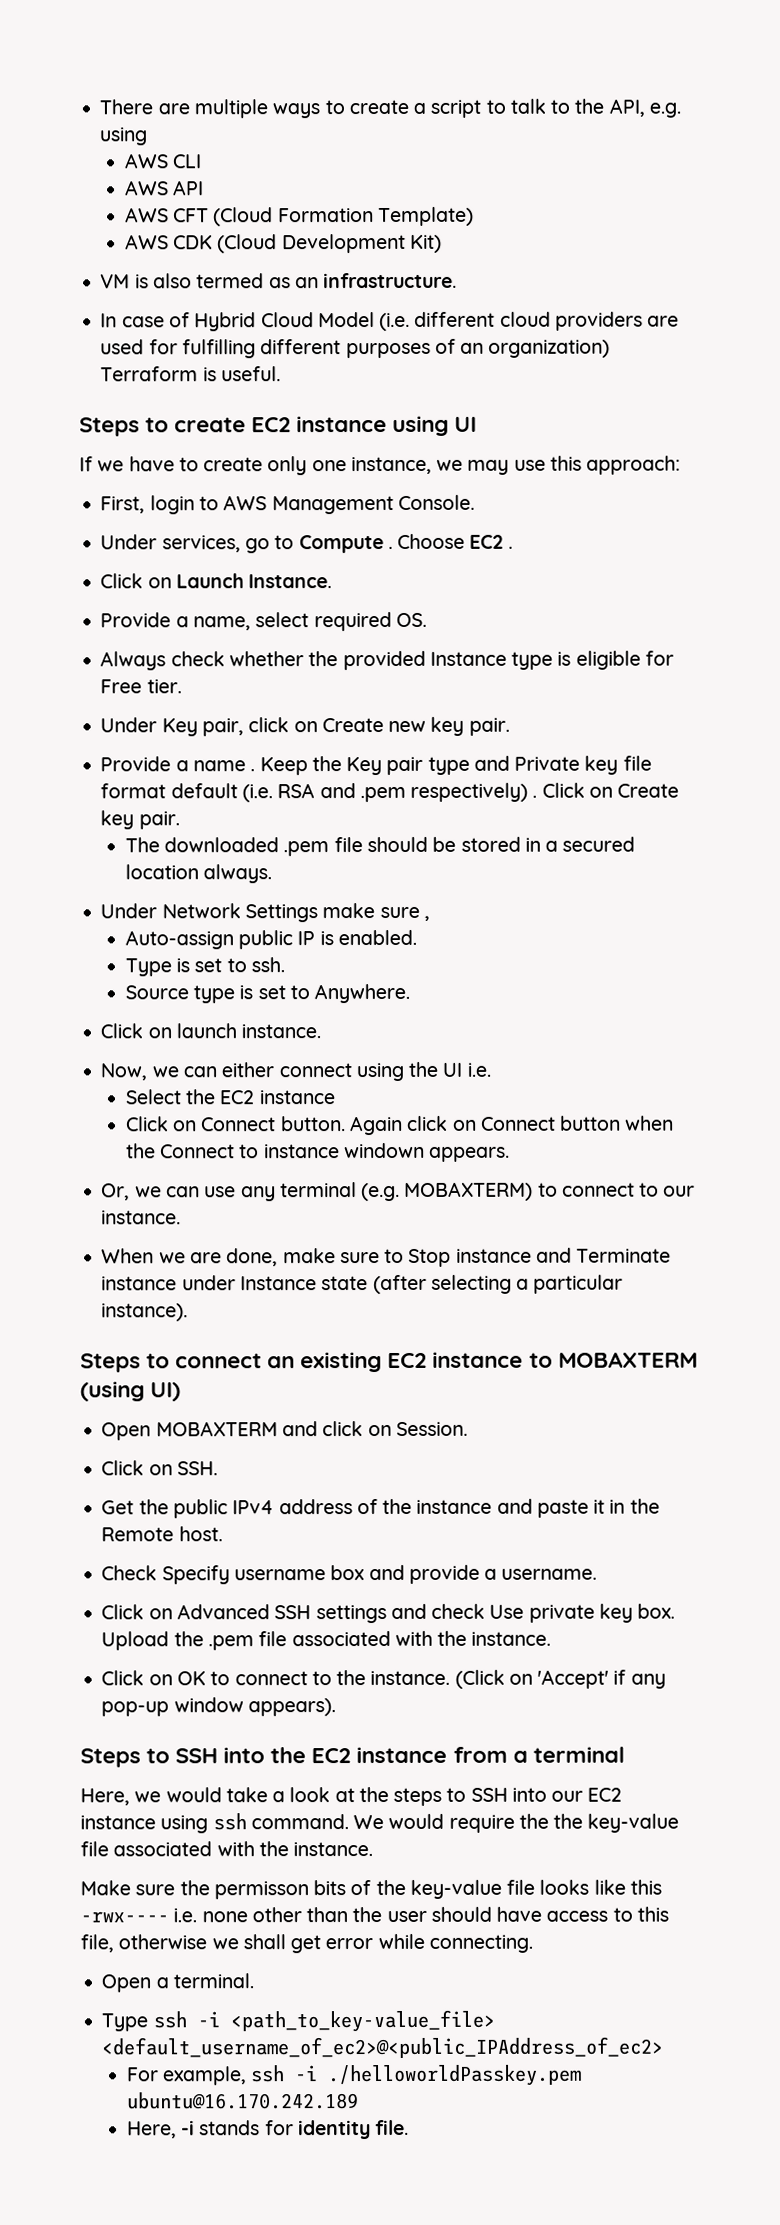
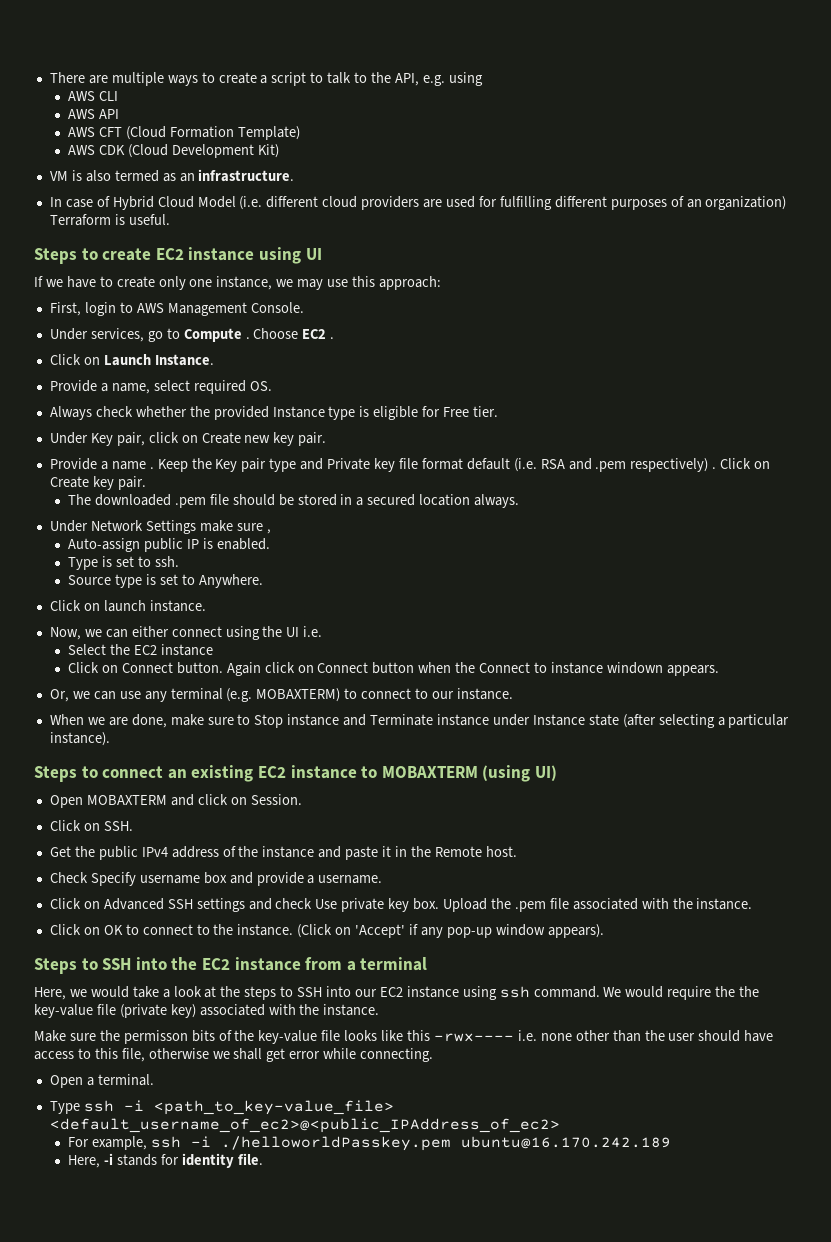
(109, 1849) none -> [119,1004,196,1018] (private key)

